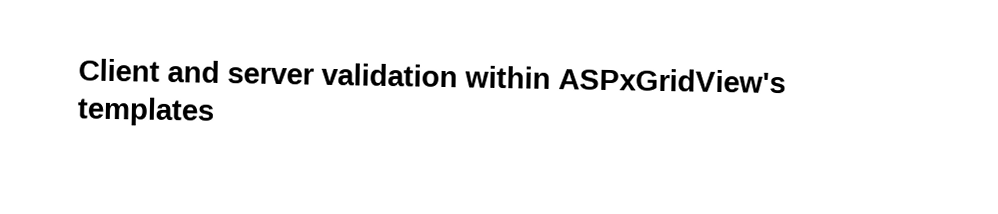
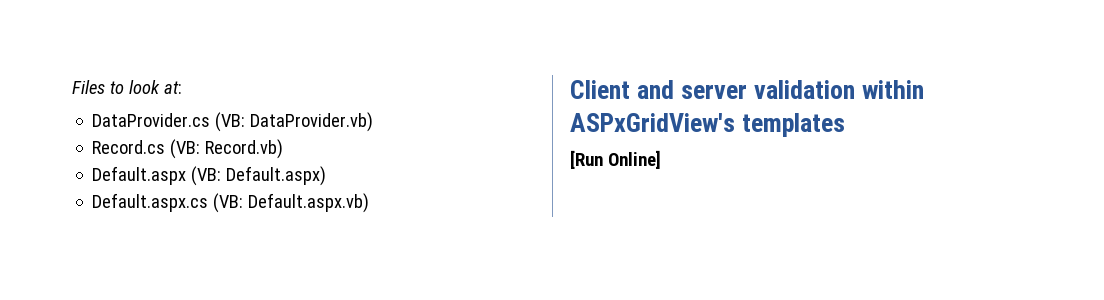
(78, 70) none -> [72,80,182,94] [92,112,374,132] [92,139,284,159] [92,166,327,186] [92,193,370,213] Files to look at: // DataProvider.cs (VB: DataProvider.vb) // Record.cs (VB: Record.vb) // Default.aspx (VB: Default.aspx) // Default.aspx.cs (VB: Default.aspx.vb) //
(215, 111) none -> [570,150,661,169] // [Run Online]

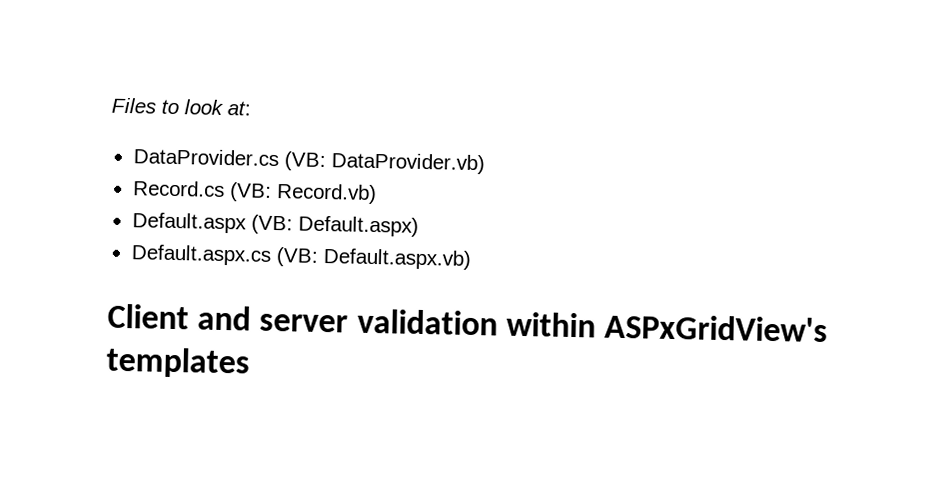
[570,150,661,169] // [Run Online] -> (250, 362) none

